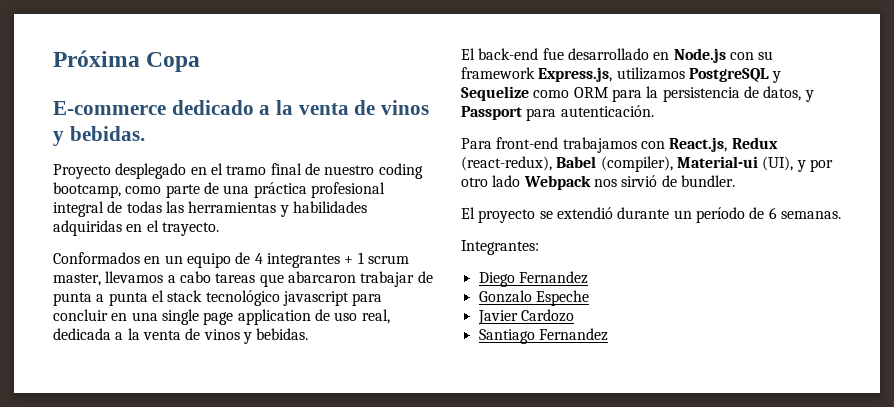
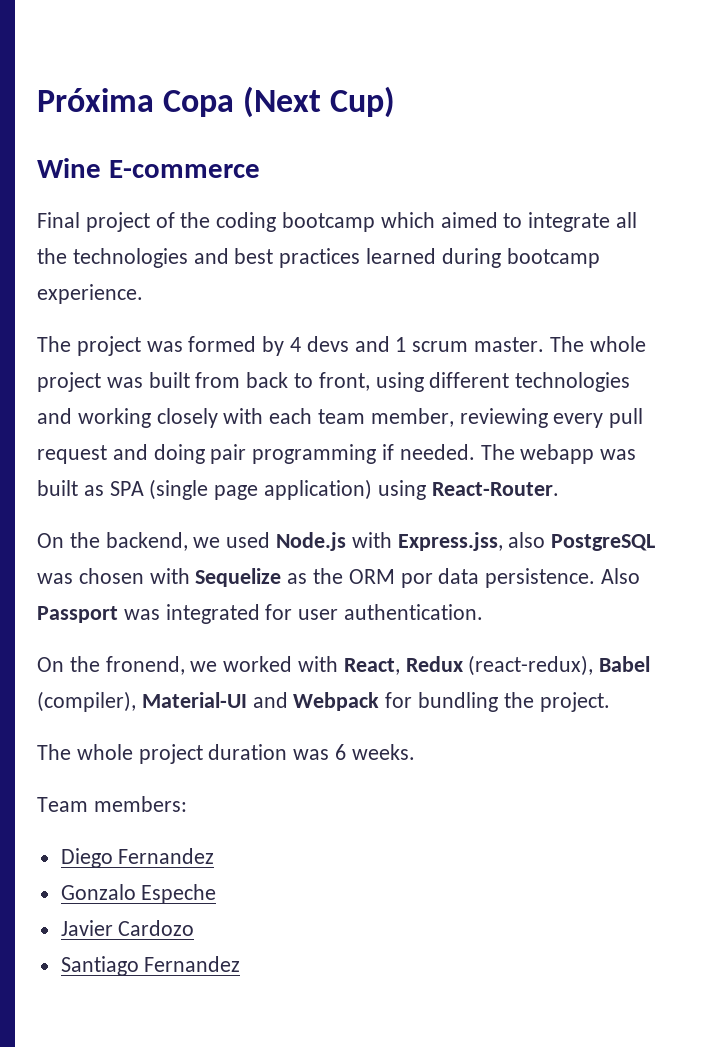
[53,100,430,115] [53,126,145,146] [53,163,423,179] [53,182,385,198] [53,201,367,217] [53,220,219,236] [53,252,409,268] [53,271,433,287] [53,290,383,306] [53,309,390,325] [53,328,309,344] [461,48,774,63] [461,67,782,83] [461,86,814,102] [461,105,654,121] [461,137,778,153] [461,156,833,172] [461,175,735,190] [461,207,841,223] [461,240,539,255] // E-commerce dedicado a la venta de vinos y bebidas. // Proyecto desplegado en el tramo final de nuestro coding bootcamp, como parte de una práctica profesional integral de todas las herramientas y habilidades adquiridas en el trayecto. // Conformados en un equipo de 4 integrantes + 1 scrum master, llevamos a cabo tareas que abarcaron trabajar de punta a punta el stack tecnológico javascript para concluir en una single page application de uso real, dedicada a la venta de vinos y bebidas. // El back-end fue desarrollado en Node.js con su framework Express.js, utilizamos PostgreSQL y Sequelize como ORM para la persistencia de datos, y Passport para autenticación. // Para front-end trabajamos con React.js, Redux (react-redux), Babel (compiler), Material-ui (UI), y por otro lado Webpack nos sirvió de bundler. // El proyecto se extendió durante un período de 6 semanas. // Integrantes: -> [243,86,396,118] [37,158,260,178] [37,212,638,232] [37,248,600,268] [37,284,143,304] [37,336,646,356] [37,372,631,392] [37,408,644,428] [37,444,637,464] [37,479,559,500] [37,532,656,551] [37,568,641,588] [37,604,484,624] [37,655,651,676] [37,691,610,712] [37,744,415,764] [37,796,187,812] (Next Cup) // Wine E-commerce // Final project of the coding bootcamp which aimed to integrate all the technologies and best practices learned during bootcamp experience. // The project was formed by 4 devs and 1 scrum master. The whole project was built from back to front, using different technologies and working closely with each team member, reviewing every pull request and doing pair programming if needed. The webapp was built as SPA (single page application) using React-Router. // On the backend, we used Node.js with Express.jss, also PostgreSQL was chosen with Sequelize as the ORM por data persistence. Also Passport was integrated for user authentication. // On the fronend, we worked with React, Redux (react-redux), Babel (compiler), Material-UI and Webpack for bundling the project. // The whole project duration was 6 weeks. // Team members:

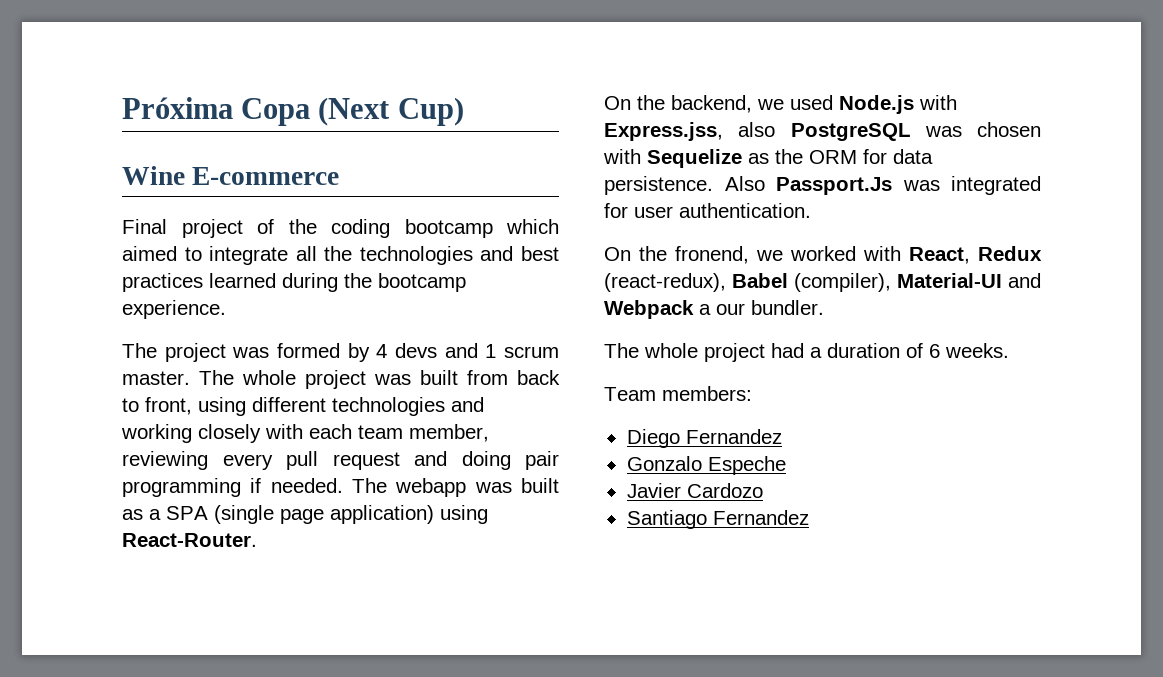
(501, 258) none -> [344,273,372,288] the
(104, 490) none -> [149,509,161,520] a
[400,573,433,588] por -> [863,149,887,164] for
[37,606,118,623] Passport -> [776,177,892,195] Passport.Js
[385,692,610,712] [37,744,330,764] for bundling the project. // The whole project duration was -> [699,300,824,315] [604,343,923,362] a our bundler. // The whole project had a duration of

